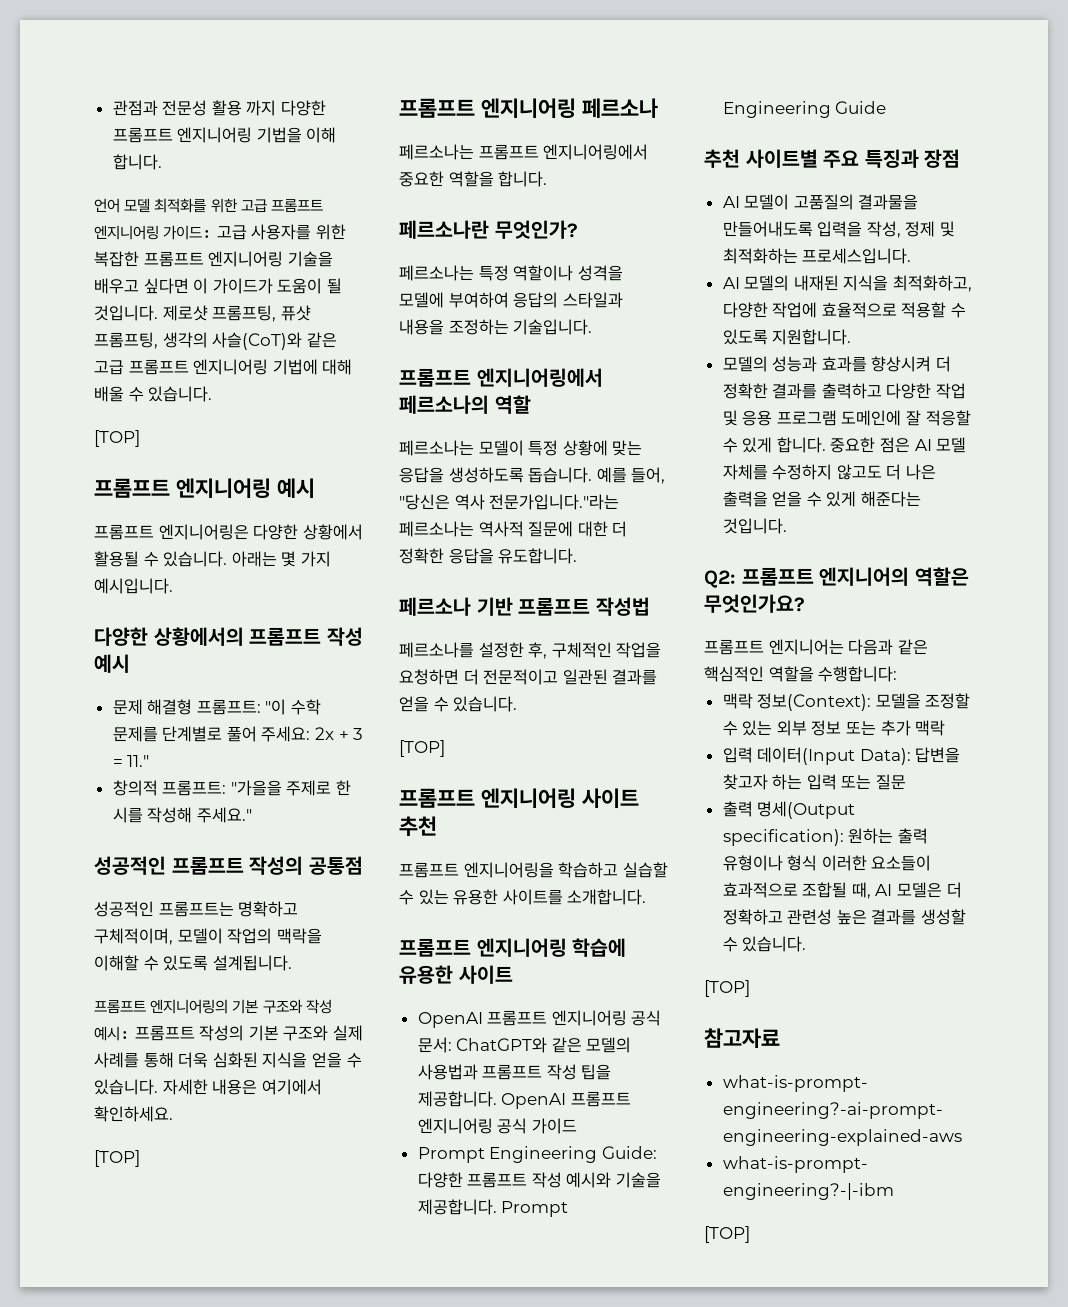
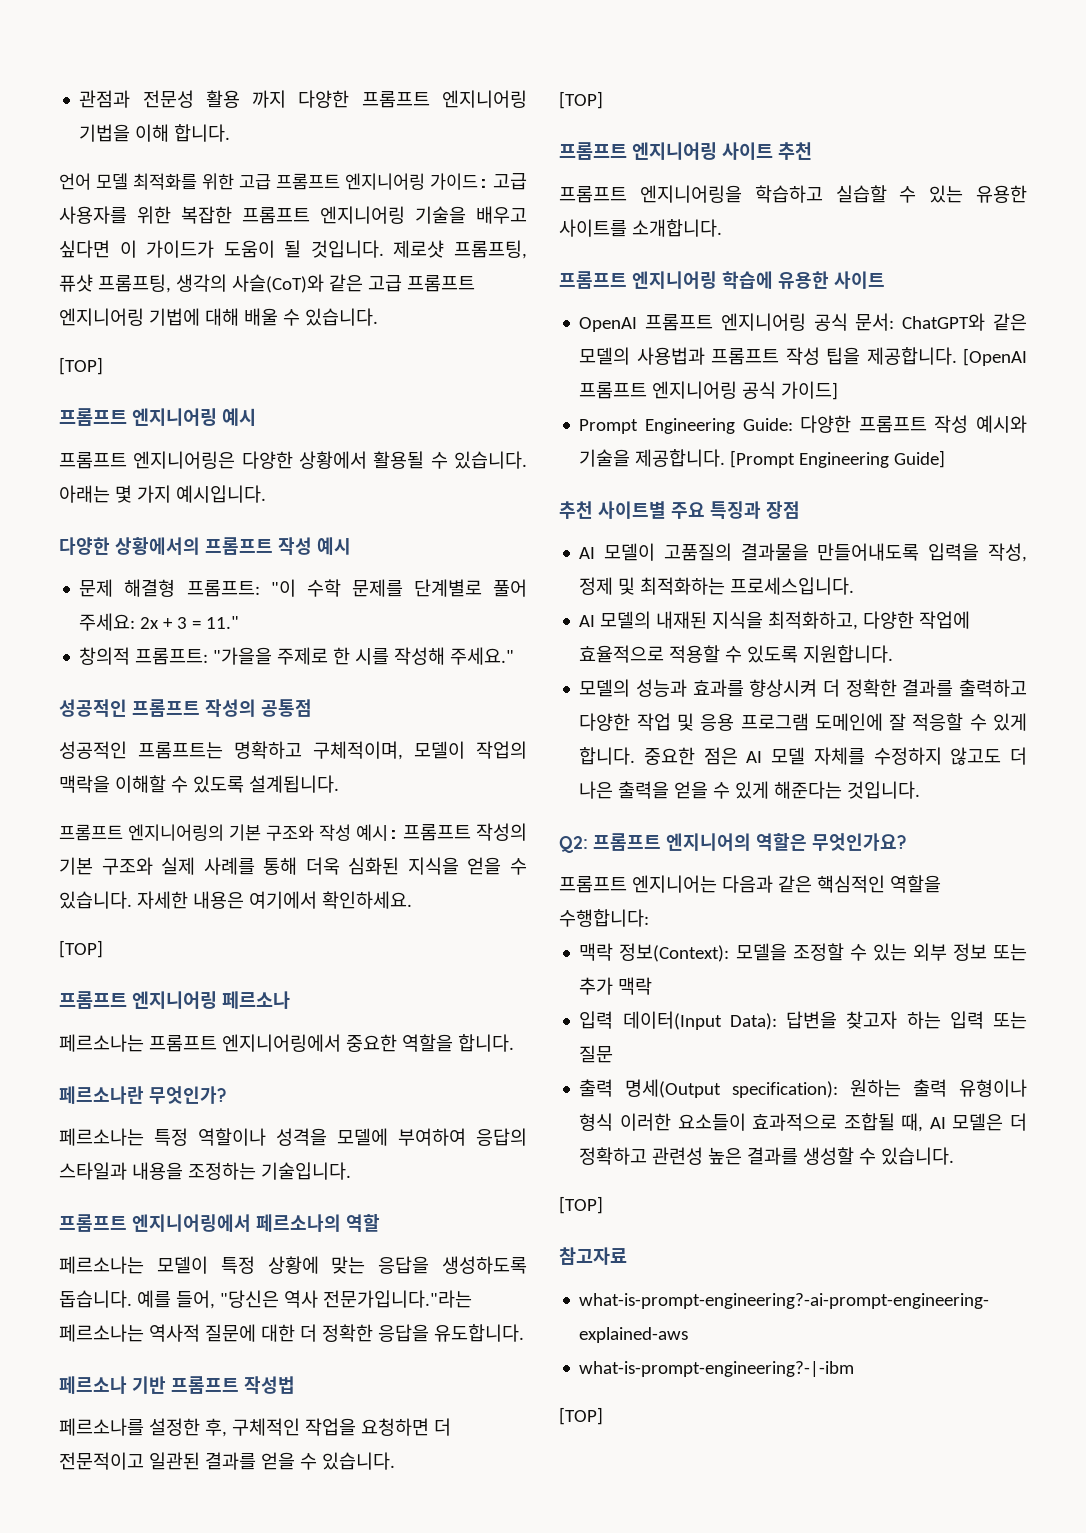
[501,1091,631,1109] [417,1118,577,1134] OpenAI 프롬프트 엔지니어링 공식 가이드 -> [963,348,1027,366] [579,381,839,400] [OpenAI 프롬프트 엔지니어링 공식 가이드]
[501,1201,569,1217] [722,101,887,118] Prompt Engineering Guide -> [730,450,946,468] [Prompt Engineering Guide]

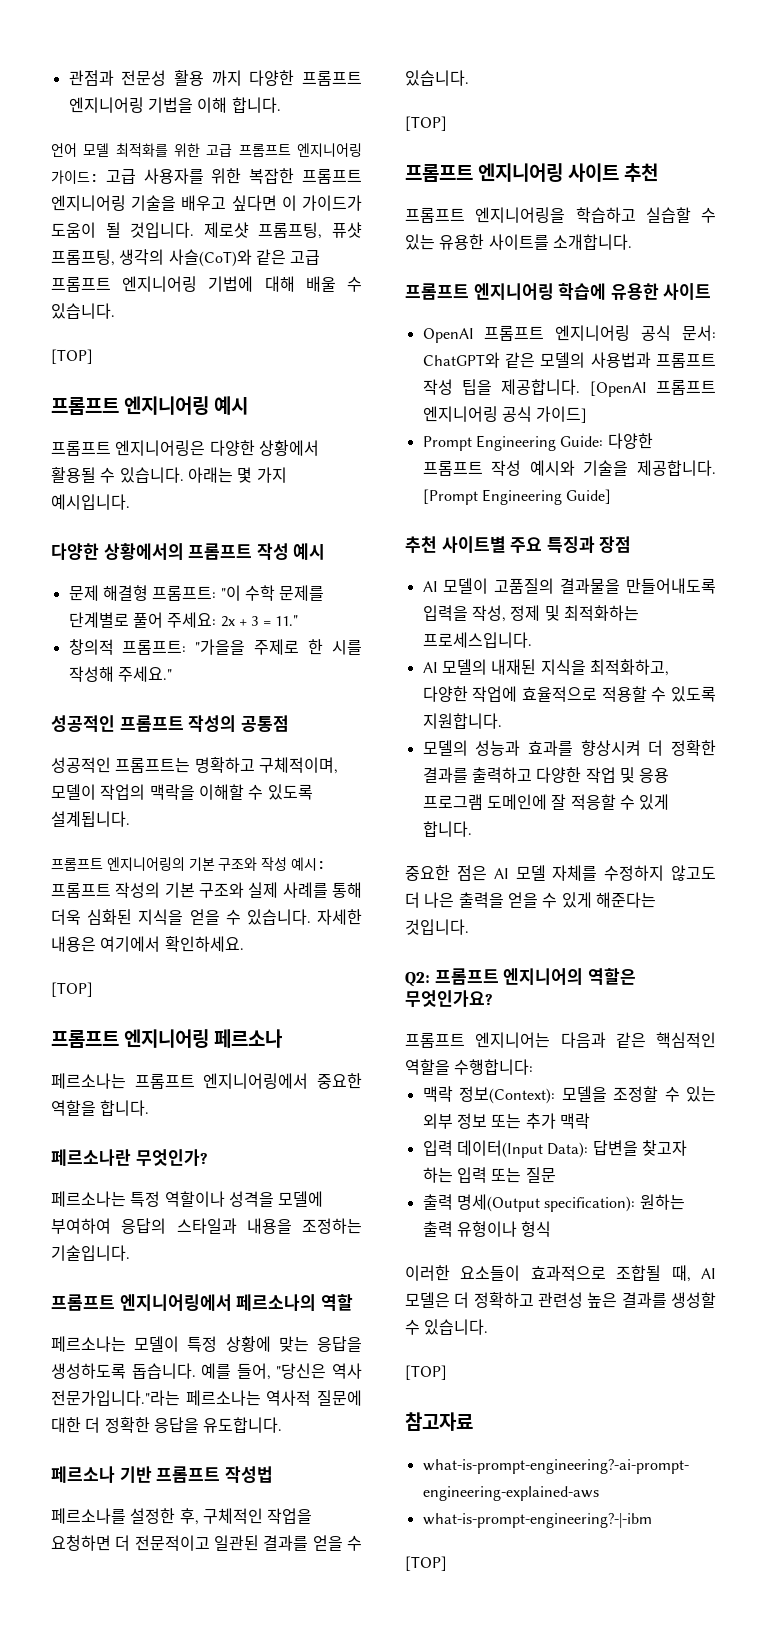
(636, 756) none -> (472, 829) //
(614, 1122) none -> (552, 1229) //

